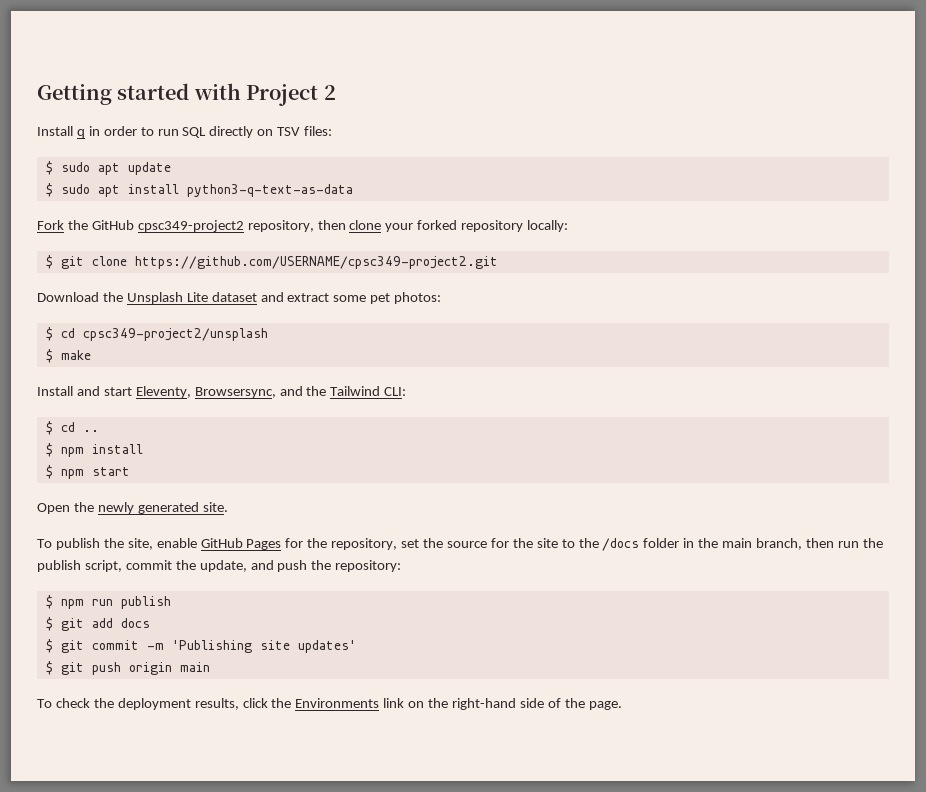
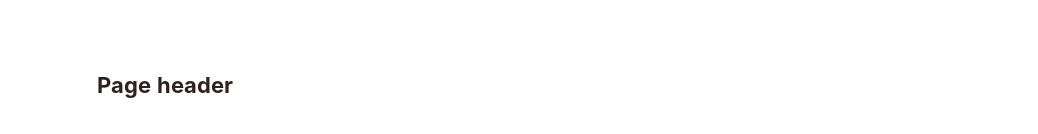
[37,83,336,106] [37,126,333,138] [45,161,171,175] [45,183,353,197] [37,220,569,232] [45,255,498,269] [37,292,442,304] [45,327,268,341] [45,349,91,363] [37,386,407,398] [45,421,99,435] [45,443,143,457] [45,465,130,479] [37,502,228,514] [37,538,883,551] [37,560,402,572] [45,595,171,609] [45,617,150,631] [45,639,356,653] [45,661,210,675] [37,698,622,710] Getting started with Project 2 // Install q in order to run SQL directly on TSV files: // $ sudo apt update // $ sudo apt install python3-q-text-as-data // Fork the GitHub cpsc349-project2 repository, then clone your forked repository locally: // $ git clone https://github.com/USERNAME/cpsc349-project2.git // Download the Unsplash Lite dataset and extract some pet photos: // $ cd cpsc349-project2/unsplash // $ make // Install and start Eleventy, Browsersync, and the Tailwind CLI: // $ cd .. // $ npm install // $ npm start // Open the newly generated site. // To publish the site, enable GitHub Pages for the repository, set the source for the site to the /docs folder in the main branch, then run the publish script, commit the update, and push the repository: // $ npm run publish // $ git add docs // $ git commit -m 'Publishing site updates' // $ git push origin main // To check the deployment results, click the Environments link on the right-hand side of the page. -> [97,77,233,98] Page header

